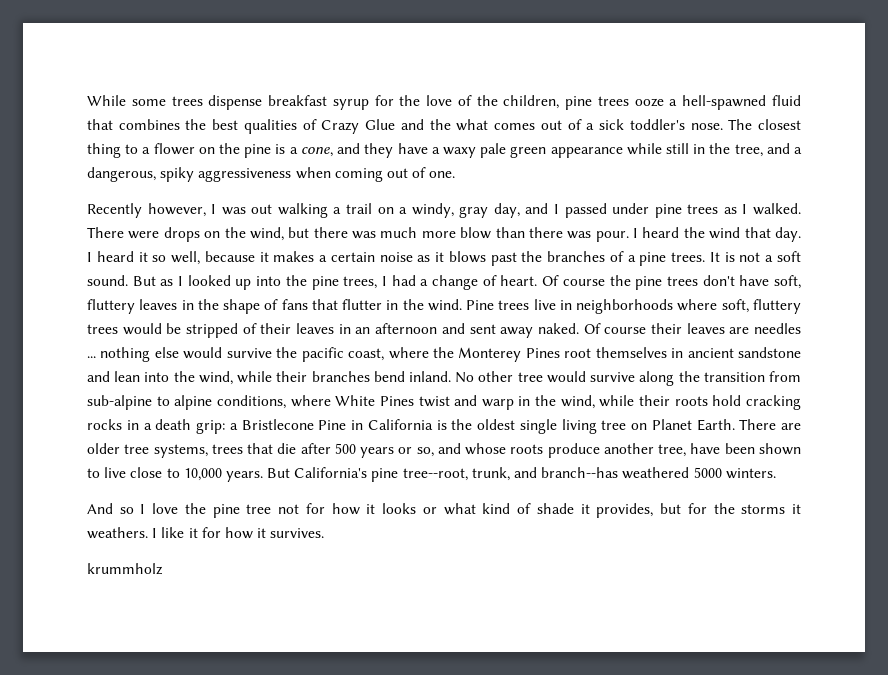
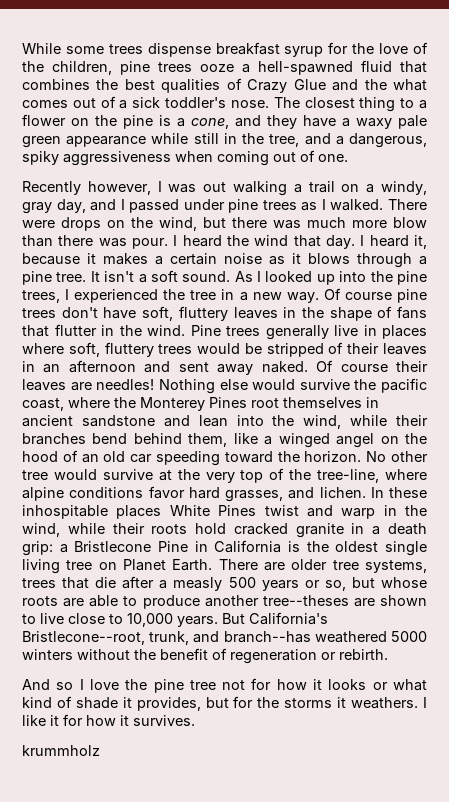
[138,251,201,265] it so well, -> [413,235,427,249] it,
[490,251,761,266] past the branches of a pine trees. It is not -> [357,253,427,268] [22,271,135,285] through a pine tree. It isn't
[132,276,174,286] But as -> [234,271,253,282] As
[391,275,631,290] had a change of heart. Of course the -> [74,288,392,303] experienced the tree in a new way. Of course
(530, 305) none -> [265,325,329,340] generally
[576,299,674,314] neighborhoods -> [382,325,427,339] places
[754,323,802,334] [87,347,151,362] needles ... nothing -> [96,379,215,394] needles! Nothing
[409,371,451,382] inland. -> [133,433,428,448] [22,450,362,466] behind them, like a winged angel on the hood of an old car speeding toward the horizon.
[639,371,801,386] [87,395,331,410] along the transition from sub-alpine to alpine conditions, where -> [158,468,427,483] [22,486,427,502] [22,505,162,519] at the very top of the tree-line, where alpine conditions favor hard grasses, and lichen. In these inhospitable places
[745,395,801,410] [87,419,122,430] cracking rocks -> [233,523,344,538] cracked granite
(331, 448) none -> [159,577,223,591] a measly
[437,443,461,454] and -> [351,577,375,588] but
[547,443,755,458] produce another tree, have been -> [63,595,375,609] are able to produce another tree--theses are
[371,468,468,482] pine tree--root, -> [22,631,145,645] Bristlecone--root,
[725,468,776,479] winters. -> [22,648,388,664] winters without the benefit of regeneration or rebirth.

